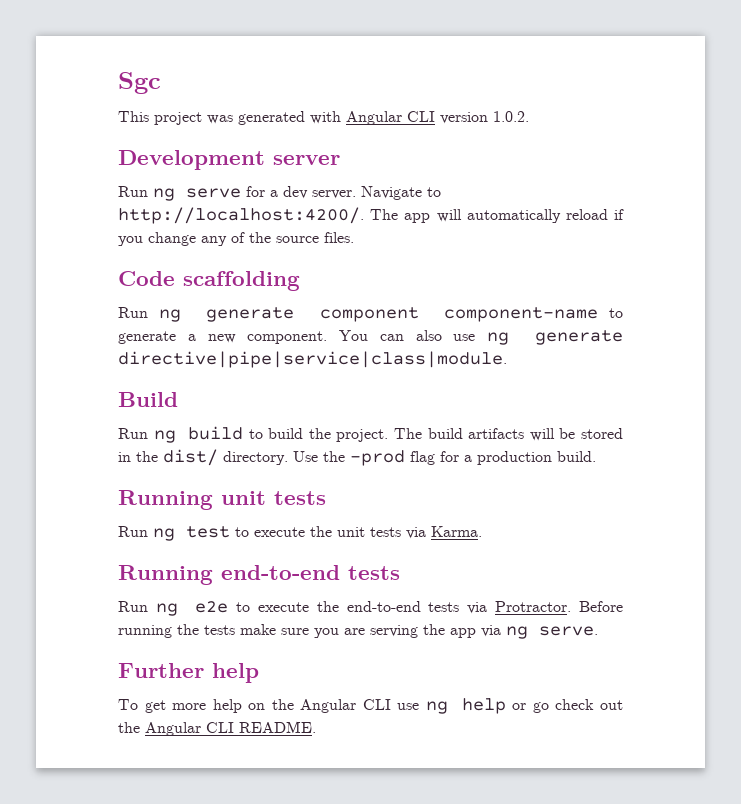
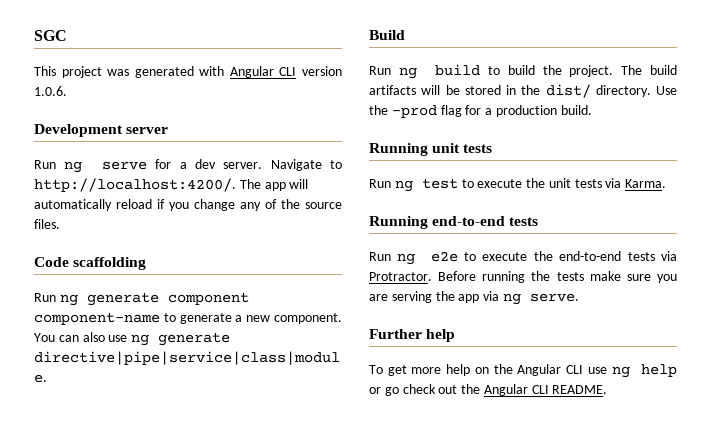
[118,72,161,94] Sgc -> [34,30,67,41] SGC
[493,111,529,122] 1.0.2. -> [34,86,67,96] 1.0.6.

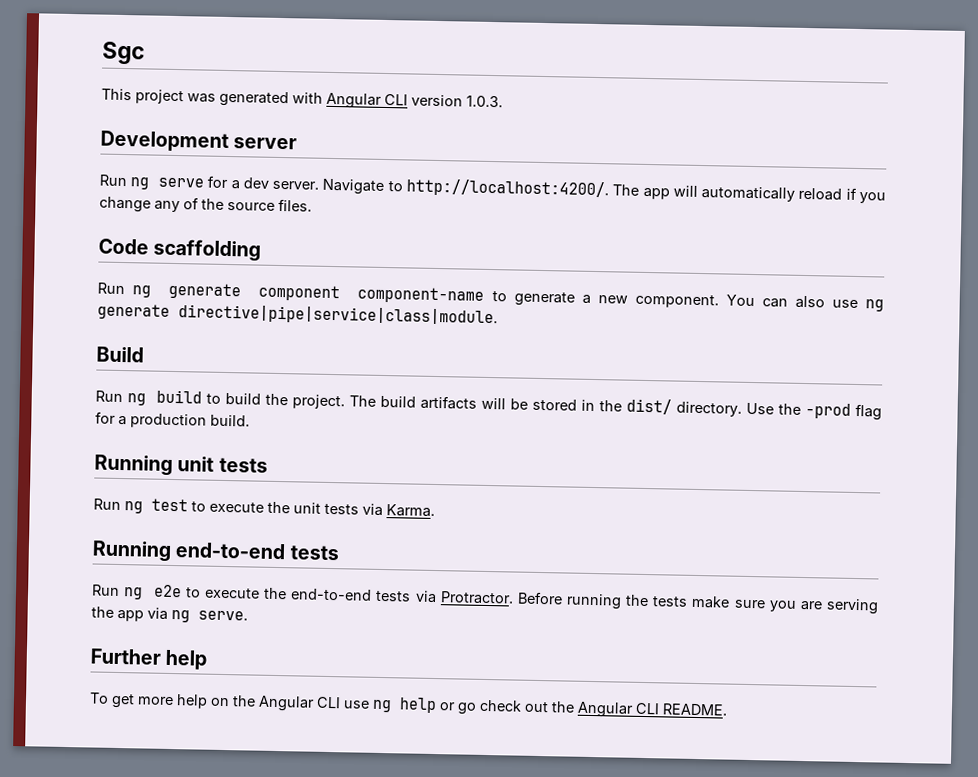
[34,30,67,41] SGC -> [102,41,145,65] Sgc
[34,86,67,96] 1.0.6. -> [466,95,503,108] 1.0.3.

